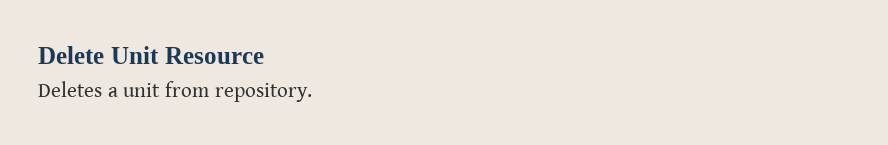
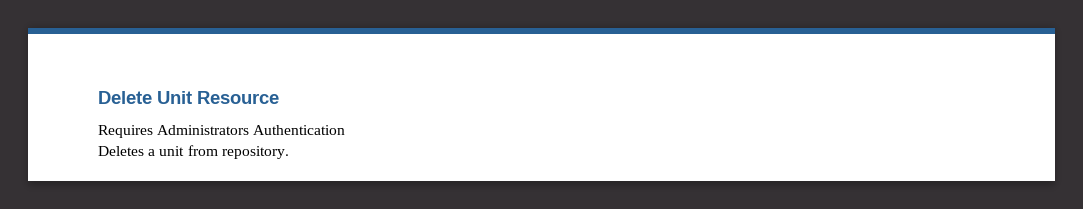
(264, 55) none -> [98,125,346,138] // Requires Administrators Authentication

